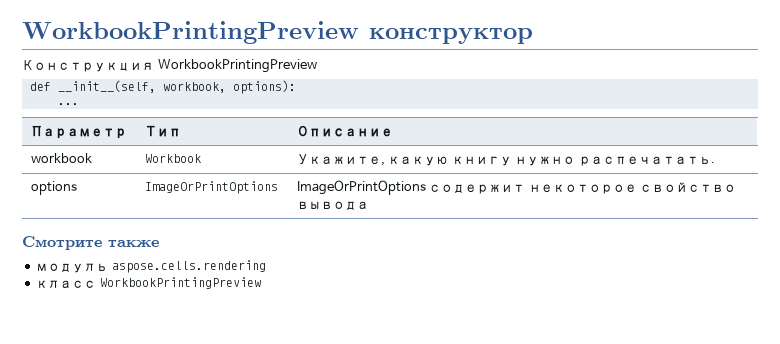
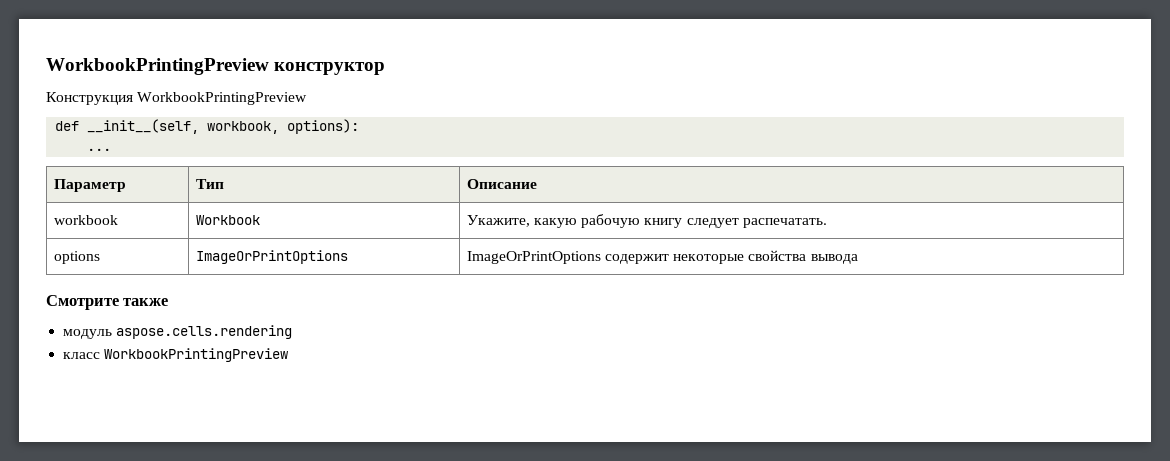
[451,156,576,166] книгу нужно -> [581,214,739,228] рабочую книгу следует
[528,182,737,194] некоторое свойство -> [673,250,807,264] некоторые свойства

